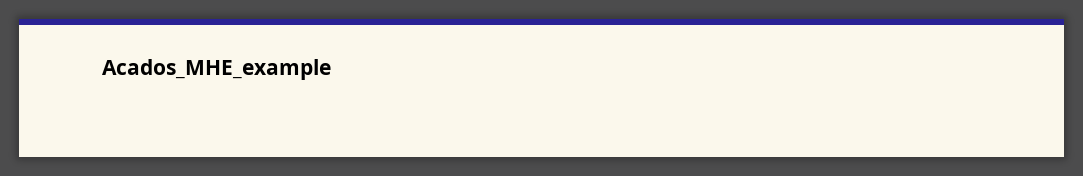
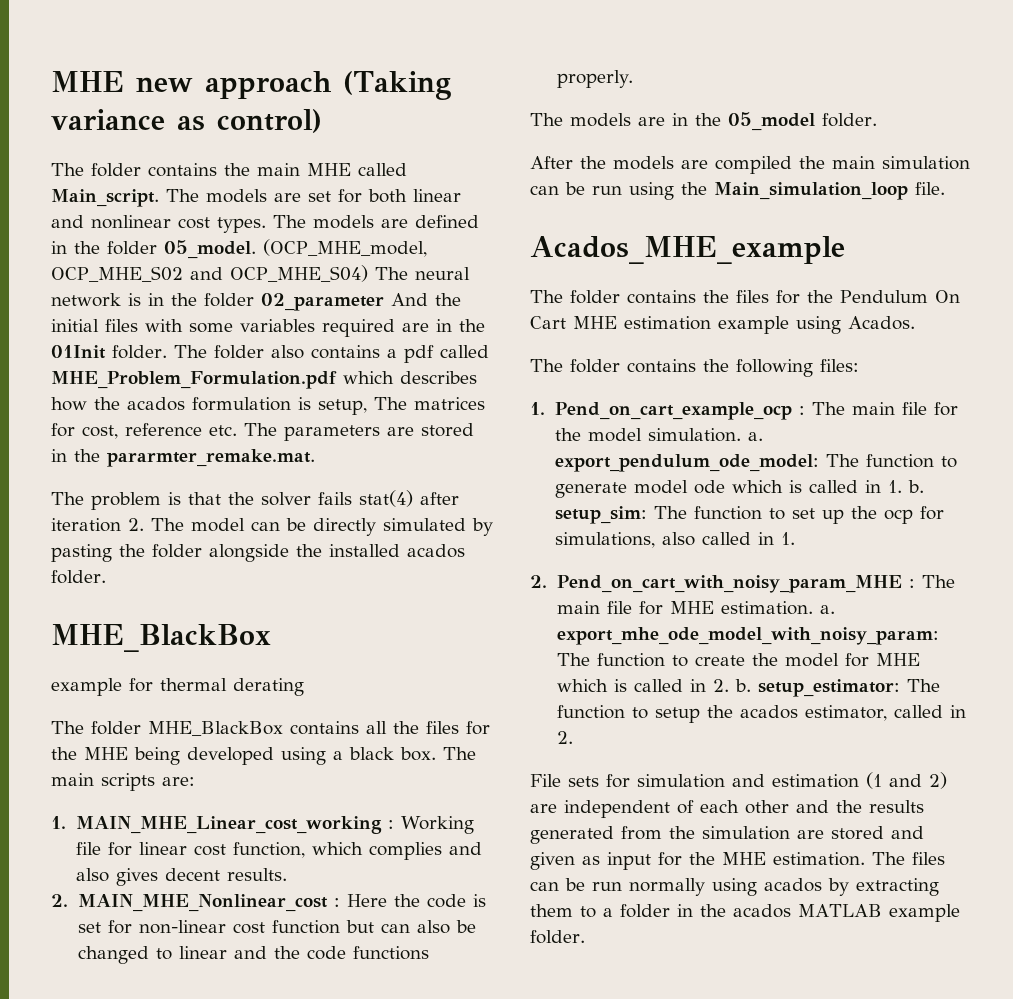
[102,59,331,80] Acados_MHE_example -> [51,71,451,100] [51,109,322,133] [51,163,407,177] [51,189,461,207] [51,215,479,233] [51,239,427,259] [51,265,470,282] [51,293,461,311] [51,319,485,337] [51,345,489,363] [51,371,477,389] [51,397,485,415] [51,423,474,441] [51,449,315,467] [51,490,459,510] [51,518,493,536] [51,544,465,562] [51,570,106,584] [51,624,271,652] [51,678,304,696] [51,721,490,736] [51,747,476,765] [51,773,195,791] [51,816,475,834] [75,842,482,860] [75,868,287,886] [51,894,486,912] [77,920,476,934] [77,946,429,964] [556,70,634,88] [530,112,877,131] [530,156,970,174] [530,182,945,200] [530,236,845,264] [530,290,960,304] [530,316,915,334] [530,359,859,377] [530,402,958,420] [554,428,763,442] [554,454,957,472] [554,480,924,498] [554,506,944,524] [554,532,795,548] [530,575,955,593] [556,601,835,615] [556,627,939,645] [556,653,920,667] [556,679,940,697] [556,705,967,723] [556,731,573,744] [530,772,947,789] [530,800,924,818] [530,826,924,844] [530,852,945,870] [530,878,939,896] [530,904,960,922] [530,930,585,944] MHE new approach (Taking variance as control) // The folder contains the main MHE called Main_script. The models are set for both linear and nonlinear cost types. The models are defined in the folder 05_model. (OCP_MHE_model, OCP_MHE_S02 and OCP_MHE_S04) The neural network is in the folder 02_parameter And the initial files with some variables required are in the 01Init folder. The folder also contains a pdf called MHE_Problem_Formulation.pdf which describes how the acados formulation is setup, The matrices for cost, reference etc. The parameters are stored in the pararmter_remake.mat. // The problem is that the solver fails stat(4) after iteration 2. The model can be directly simulated by pasting the folder alongside the installed acados folder. // MHE_BlackBox // example for thermal derating // The folder MHE_BlackBox contains all the files for the MHE being developed using a black box. The main scripts are: // 1. MAIN_MHE_Linear_cost_working : Working file for linear cost function, which complies and also gives decent results. // 2. MAIN_MHE_Nonlinear_cost : Here the code is set for non-linear cost function but can also be changed to linear and the code functions properly. // The models are in the 05_model folder. // After the models are compiled the main simulation can be run using the Main_simulation_loop file. // Acados_MHE_example // The folder contains the files for the Pendulum On Cart MHE estimation example using Acados. // The folder contains the following files: // 1. Pend_on_cart_example_ocp : The main file for the model simulation. a. export_pendulum_ode_model: The function to generate model ode which is called in 1. b. setup_sim: The function to set up the ocp for simulations, also called in 1. // 2. Pend_on_cart_with_noisy_param_MHE : The main file for MHE estimation. a. export_mhe_ode_model_with_noisy_param: The function to create the model for MHE which is called in 2. b. setup_estimator: The function to setup the acados estimator, called in 2. // File sets for simulation and estimation (1 and 2) are independent of each other and the results generated from the simulation are stored and given as input for the MHE estimation. The files can be run normally using acados by extracting them to a folder in the acados MATLAB example folder.

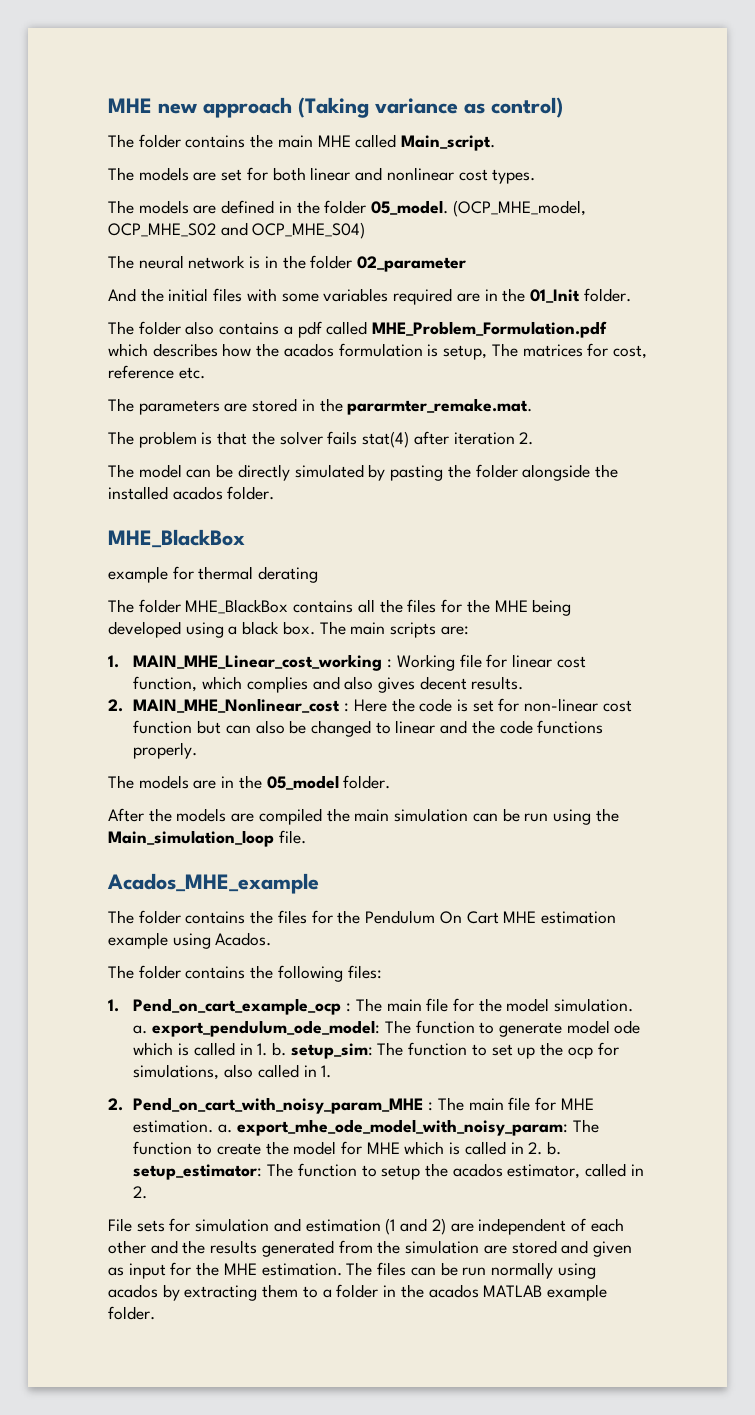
(159, 198) none -> (496, 143) //
(266, 225) none -> (536, 176) //
(368, 273) none -> (366, 230) //
(384, 302) none -> (467, 264) //
[51,345,167,359] 01Init folder. -> [529,288,631,303] 01_Init folder. //
(237, 430) none -> (205, 373) //
(144, 524) none -> (534, 438) //

